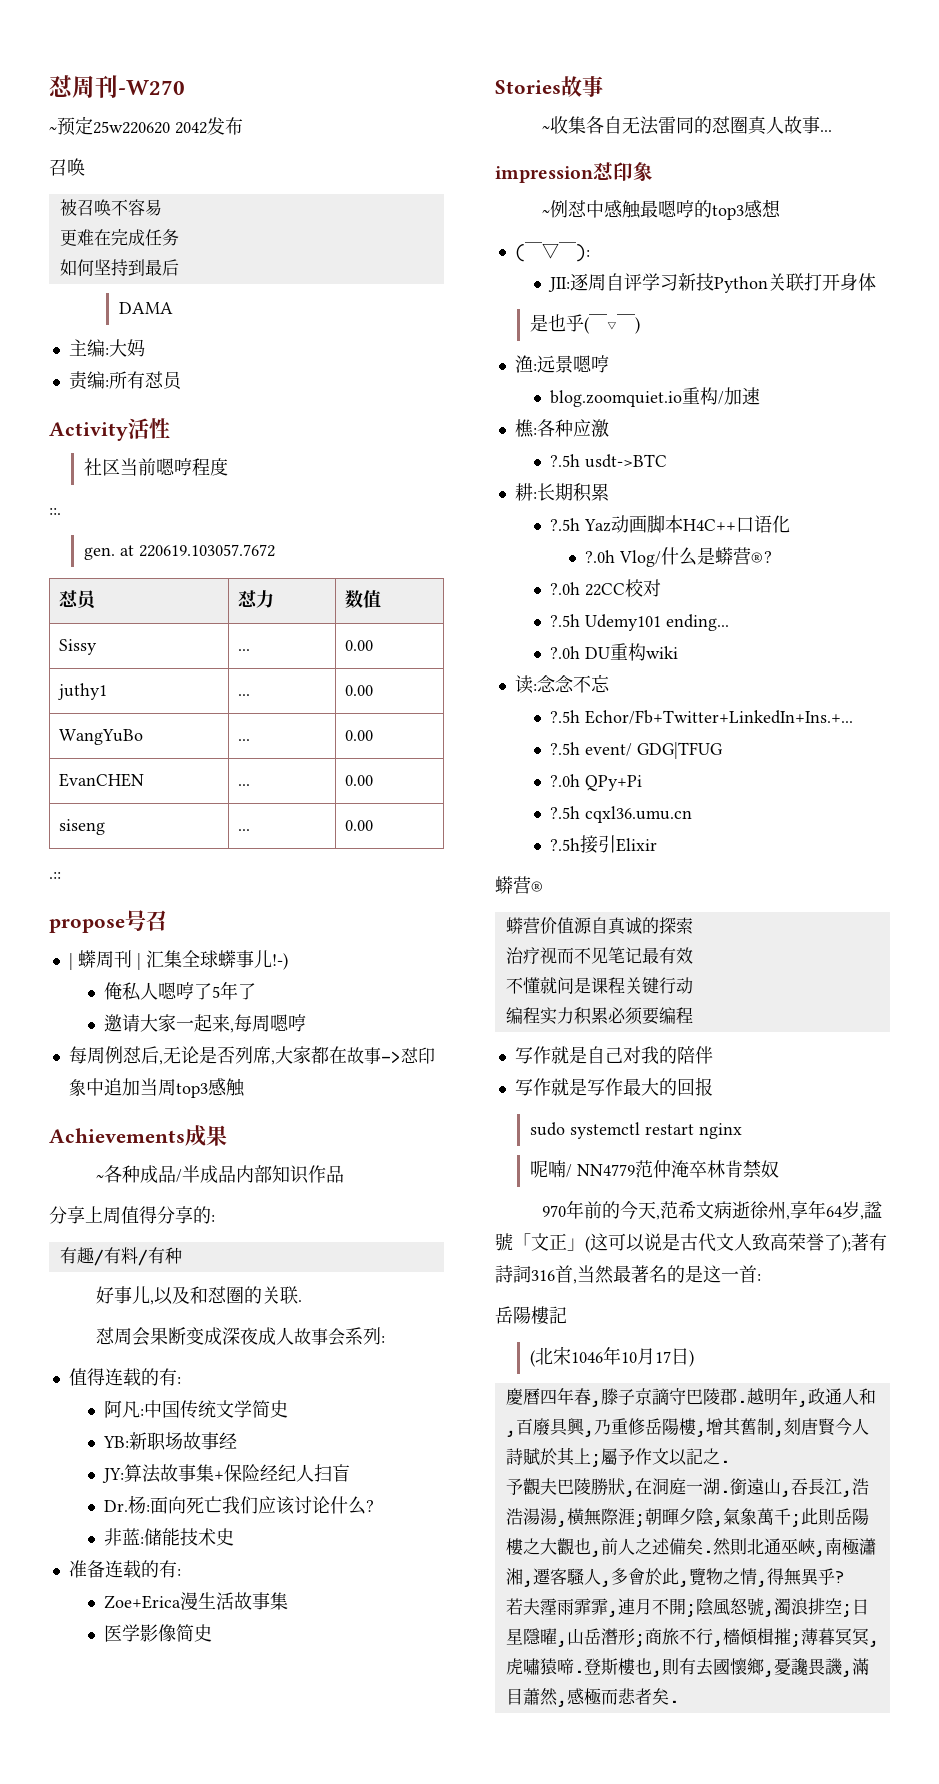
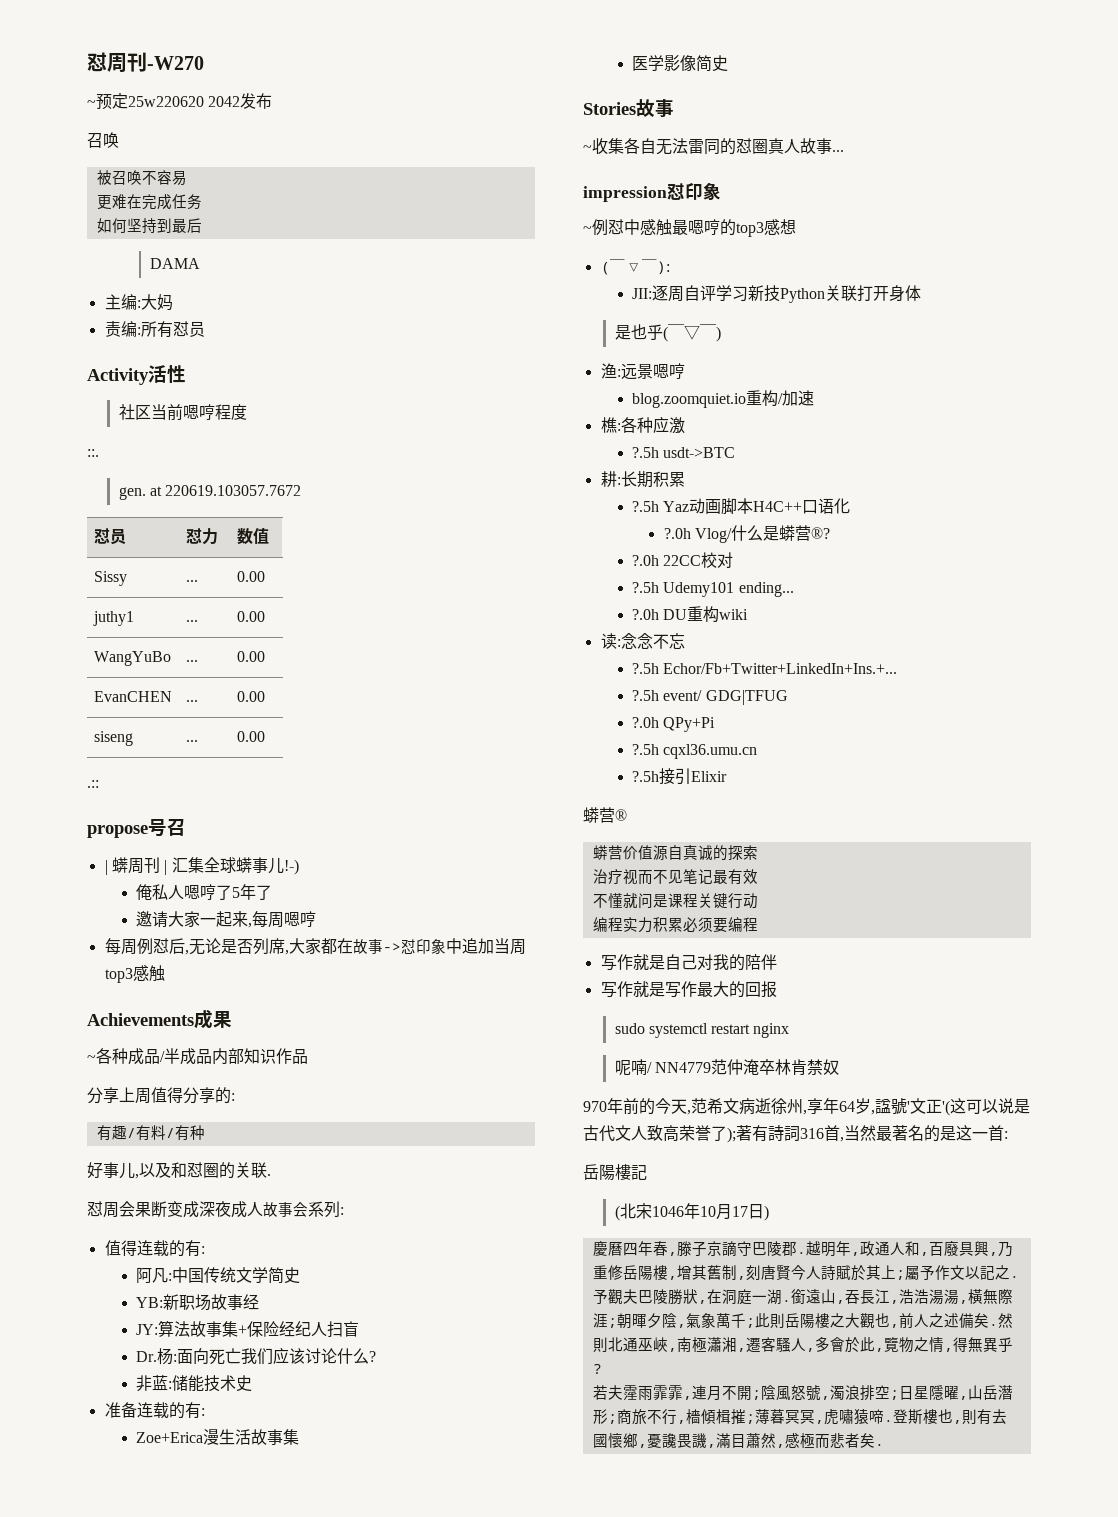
[513,1233,590,1253] 「文正」( -> [907,1098,950,1116] '文正'(

